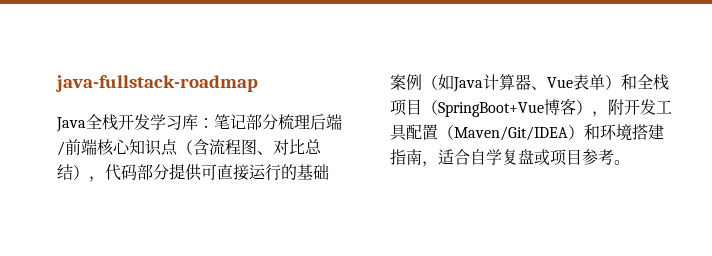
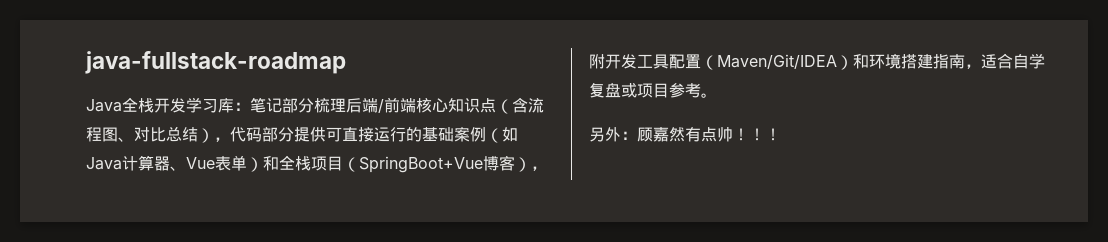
(630, 162) none -> [589,127,781,142] // 另外：顾嘉然有点帅！！！

